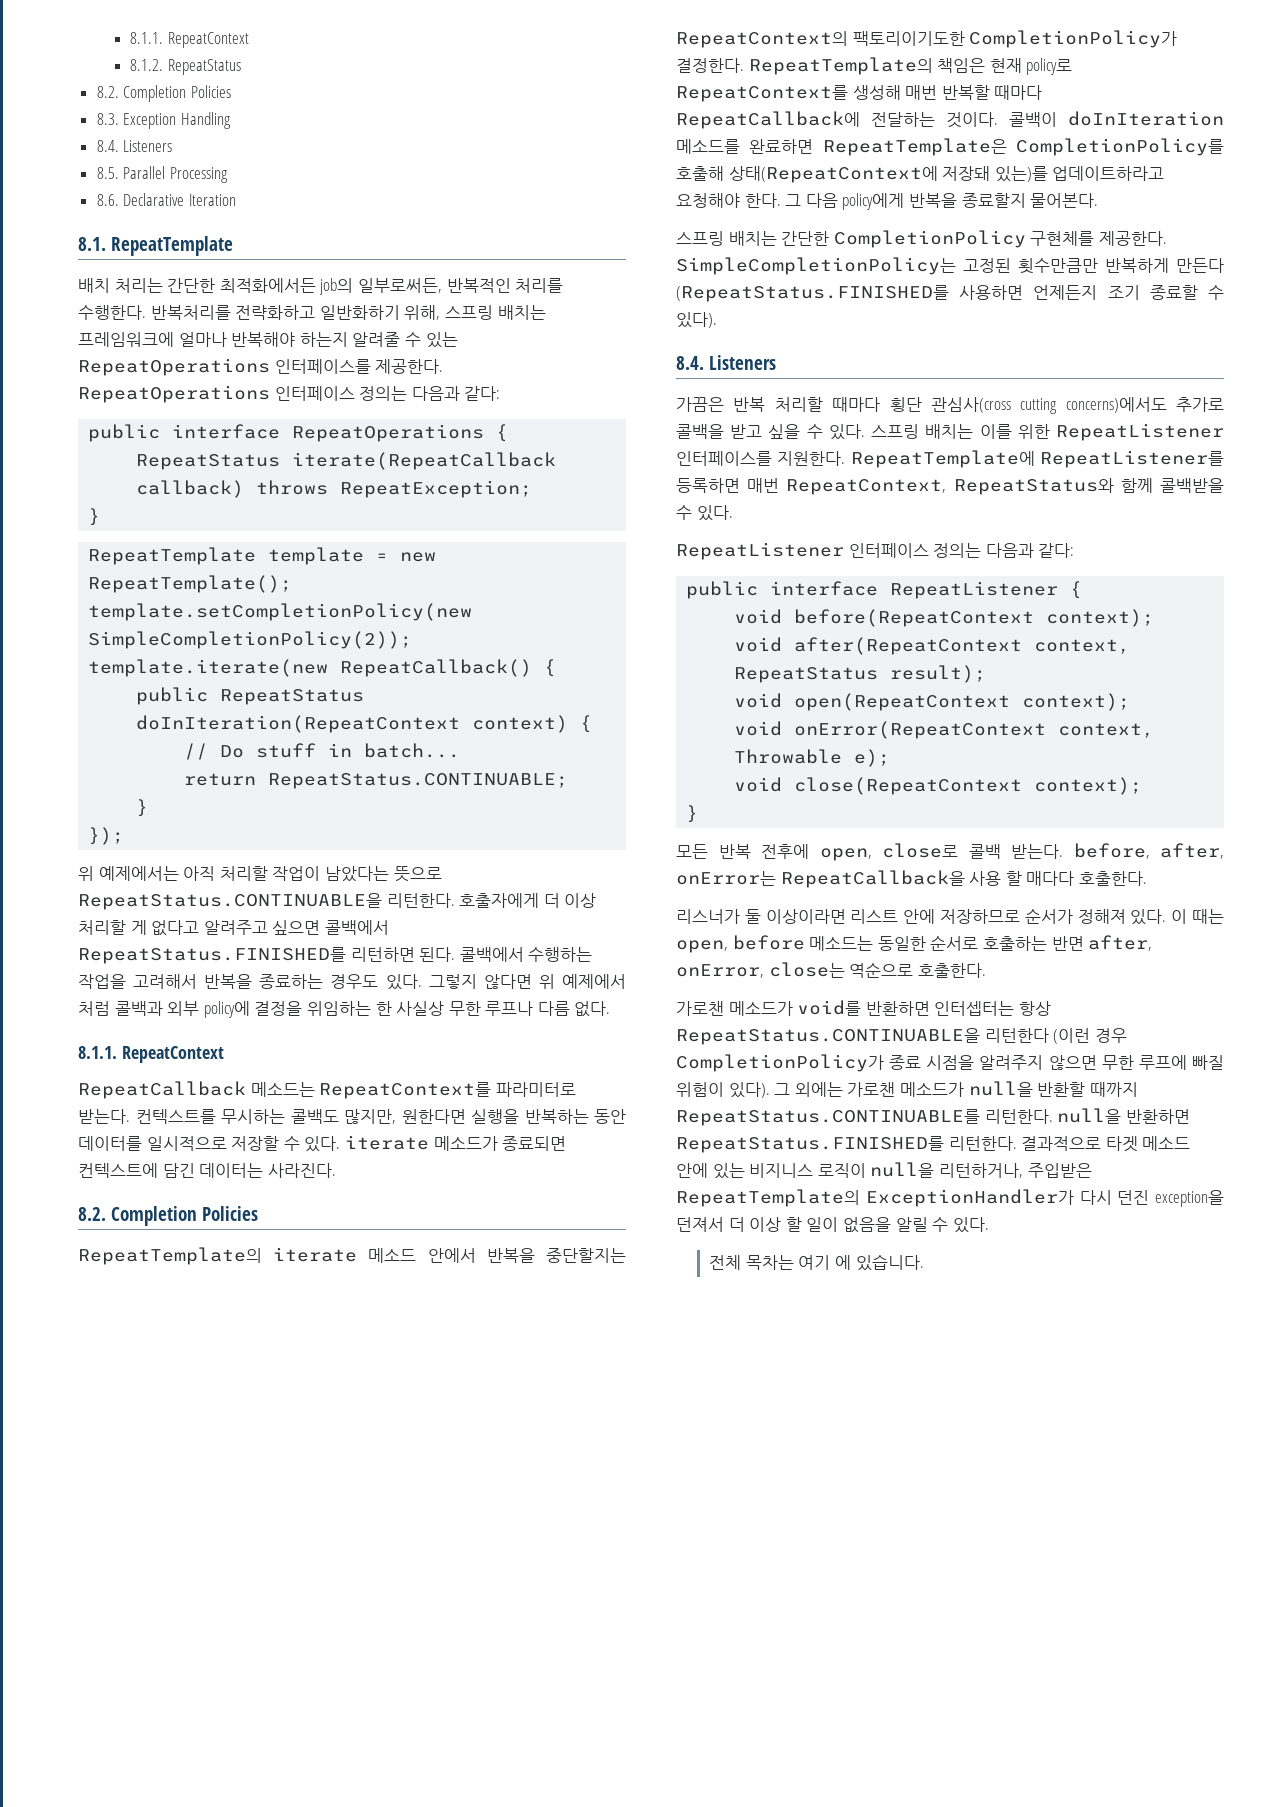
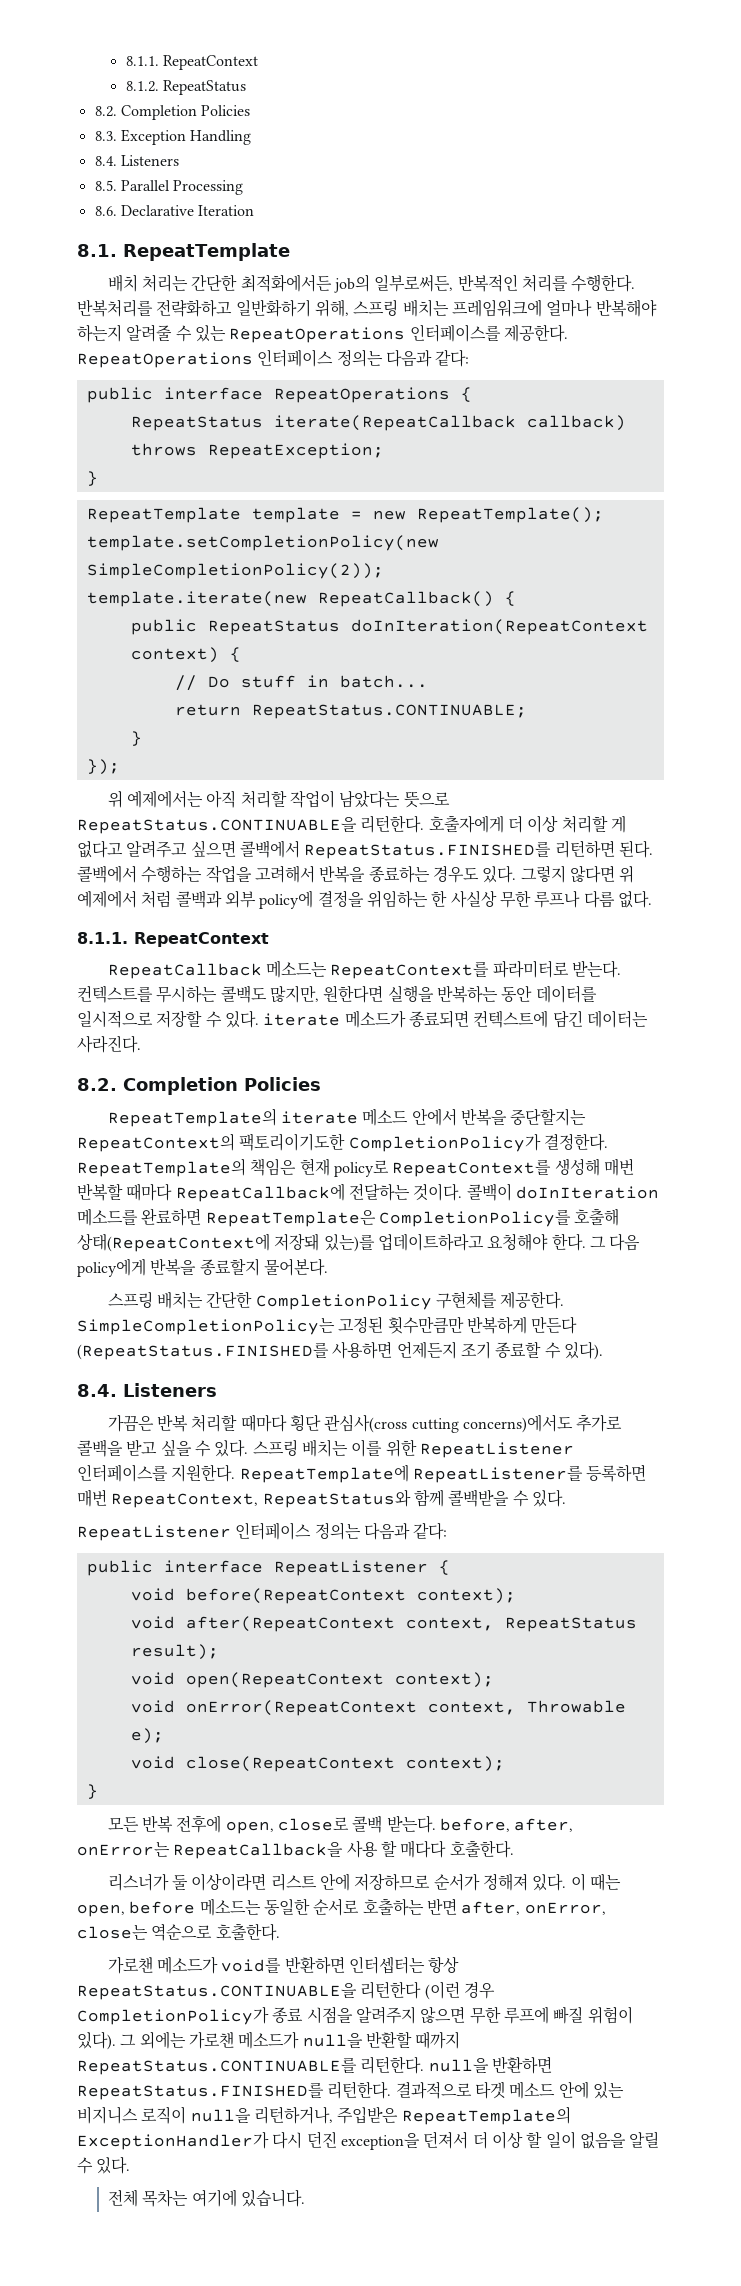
[798,1255,851,1270] 여기 에 -> [191,2189,237,2207] 여기에

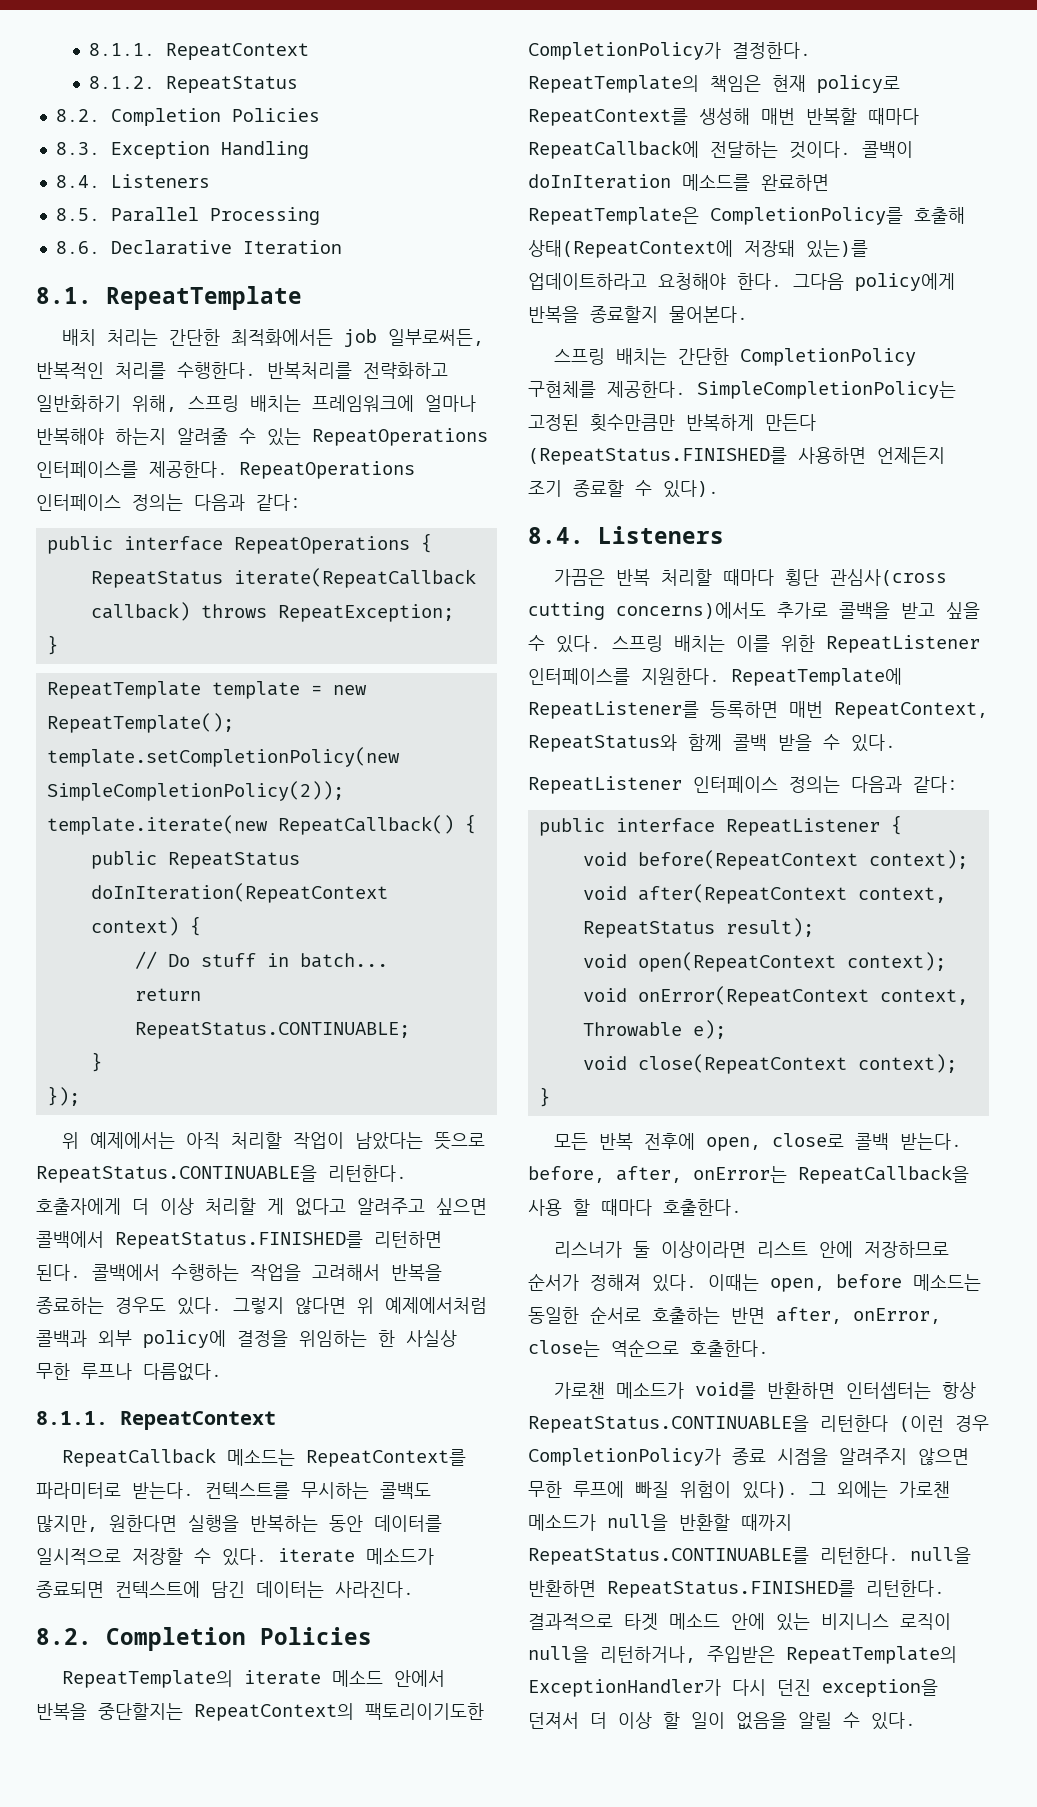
[334,274,371,293] job의 -> [344,329,378,347] job
[77,890,172,908] 예제에서 처럼 -> [385,1297,487,1314] 예제에서처럼
[583,890,652,908] 다름 없다. -> [143,1363,222,1381] 다름없다.
[589,1233,641,1251] 그 다음 -> [793,273,844,290] 그다음
[448,1489,510,1507] 콜백받을 -> [733,734,812,751] 콜백 받을
[400,1840,447,1858] 매다다 -> [601,1199,652,1216] 때마다
[570,1873,622,1891] 이 때는 -> [708,1274,759,1291] 이때는
[107,2189,305,2207] // 전체 목차는 여기에 있습니다. -> (916, 1721) none

